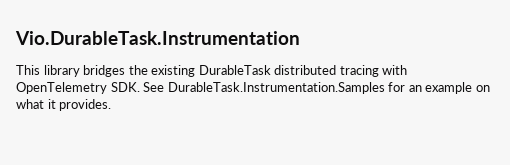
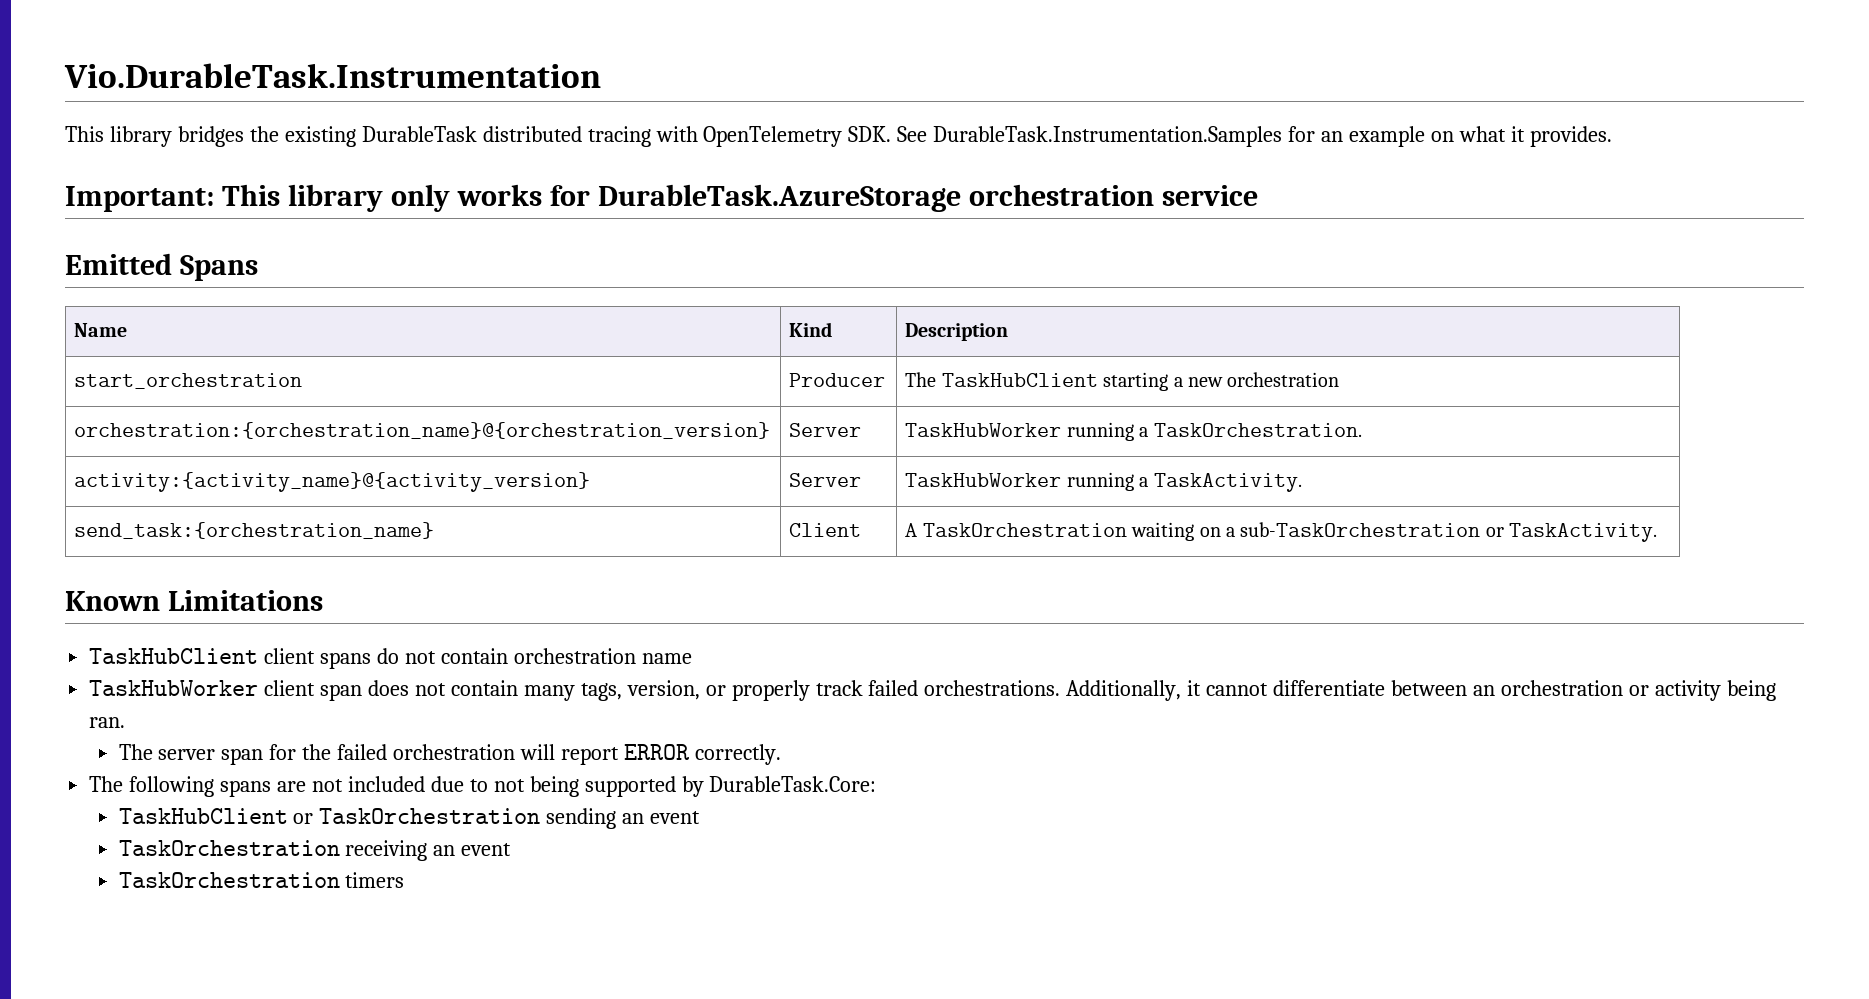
(112, 105) none -> [65,184,1258,212] [65,253,258,281] [74,323,128,337] [789,322,833,337] [905,323,1009,341] [74,373,303,389] [789,373,886,387] [905,372,1340,391] [74,422,771,439] [789,423,862,437] [905,422,1362,441] [74,472,591,492] [789,473,862,487] [905,472,1302,492] [74,522,435,539] [789,523,862,537] [905,522,1658,542] [65,590,323,611] [89,648,692,669] [89,680,1776,701] [89,717,126,728] [118,744,781,765] [89,776,877,797] [118,808,701,829] [118,840,512,861] [118,872,405,888] // Important: This library only works for DurableTask.AzureStorage orchestration service // Emitted Spans // Name | Kind | Description // start_orchestration | Producer | The TaskHubClient starting a new orchestration // orchestration:{orchestration_name}@{orchestration_version} | Server | TaskHubWorker running a TaskOrchestration. // activity:{activity_name}@{activity_version} | Server | TaskHubWorker running a TaskActivity. // send_task:{orchestration_name} | Client | A TaskOrchestration waiting on a sub-TaskOrchestration or TaskActivity. // Known Limitations // TaskHubClient client spans do not contain orchestration name // TaskHubWorker client span does not contain many tags, version, or properly track failed orchestrations. Additionally, it cannot differentiate between an orchestration or activity being ran. // The server span for the failed orchestration will report ERROR correctly. // The following spans are not included due to not being supported by DurableTask.Core: // TaskHubClient or TaskOrchestration sending an event // TaskOrchestration receiving an event // TaskOrchestration timers

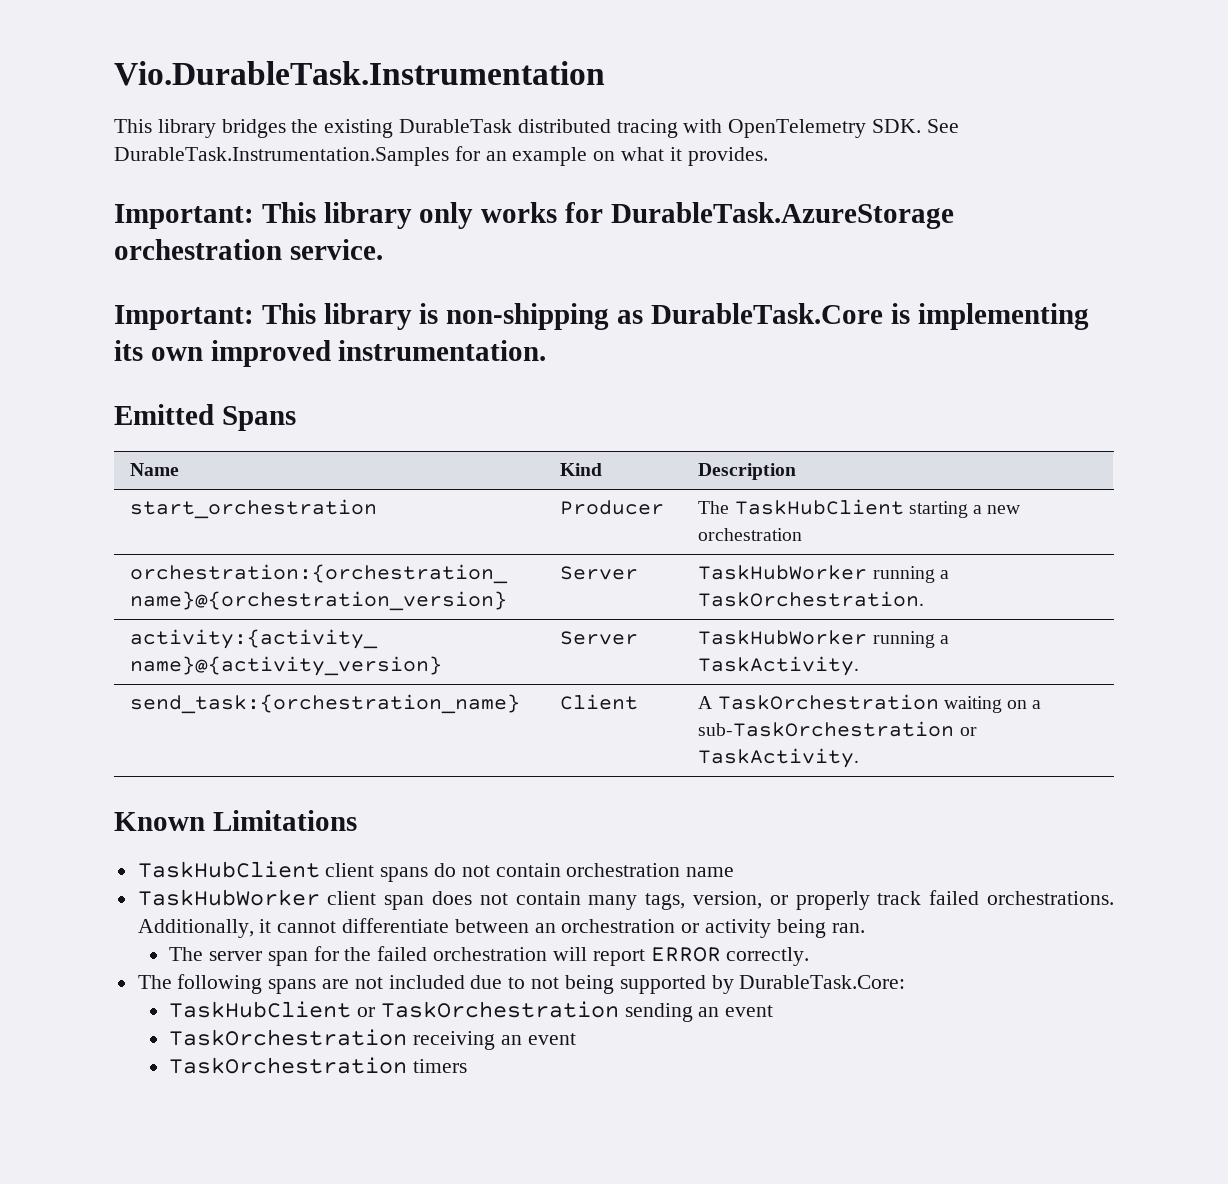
[1161,185,1258,206] service -> [289,239,383,260] [114,303,1089,330] [114,340,547,367] service. // Important: This library is non-shipping as DurableTask.Core is implementing its own improved instrumentation.

